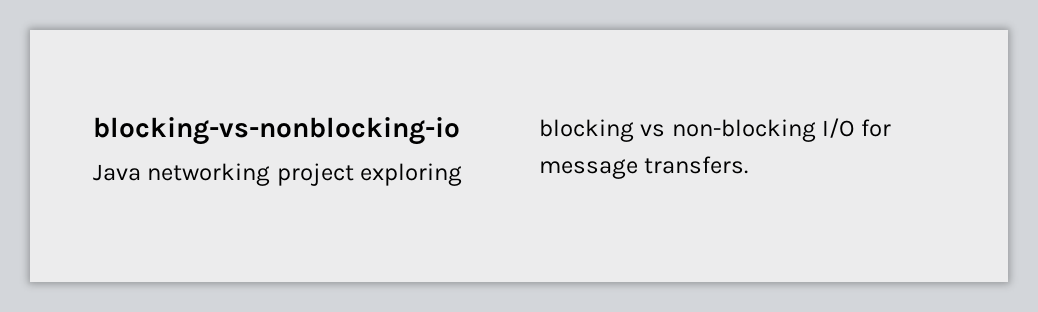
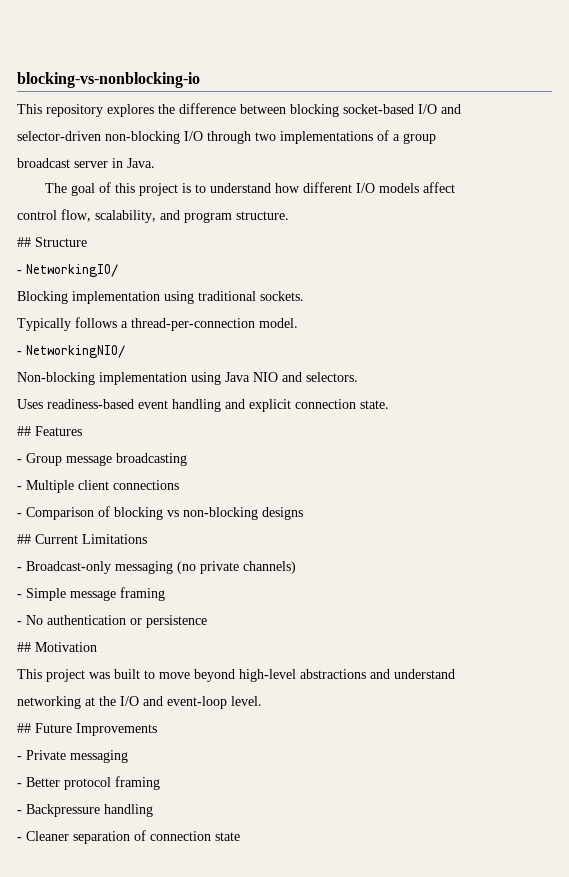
[93,163,463,186] [539,118,891,142] [539,156,749,179] Java networking project exploring blocking vs non-blocking I/O for message transfers. -> [17,103,461,117] [17,130,436,144] [17,158,155,168] [44,182,455,196] [17,209,289,223] [17,237,87,247] [17,264,118,277] [17,291,304,304] [17,317,298,331] [17,345,125,358] [17,372,358,385] [17,399,389,412] [17,426,82,436] [17,453,187,466] [17,480,179,493] [17,506,303,520] [17,534,147,544] [17,561,296,574] [17,587,165,601] [17,615,207,628] [17,642,97,652] [17,669,455,682] [17,696,262,709] [17,723,157,736] [17,750,128,763] [17,776,160,790] [17,804,153,817] [17,830,240,844] This repository explores the difference between blocking socket-based I/O and // selector-driven non-blocking I/O through two implementations of a group // broadcast server in Java. // The goal of this project is to understand how different I/O models affect // control flow, scalability, and program structure. // ## Structure // - NetworkingIO/ // Blocking implementation using traditional sockets. // Typically follows a thread-per-connection model. // - NetworkingNIO/ // Non-blocking implementation using Java NIO and selectors. // Uses readiness-based event handling and explicit connection state. // ## Features // - Group message broadcasting // - Multiple client connections // - Comparison of blocking vs non-blocking designs // ## Current Limitations // - Broadcast-only messaging (no private channels) // - Simple message framing // - No authentication or persistence // ## Motivation // This project was built to move beyond high-level abstractions and understand // networking at the I/O and event-loop level. // ## Future Improvements // - Private messaging // - Better protocol framing // - Backpressure handling // - Cleaner separation of connection state

